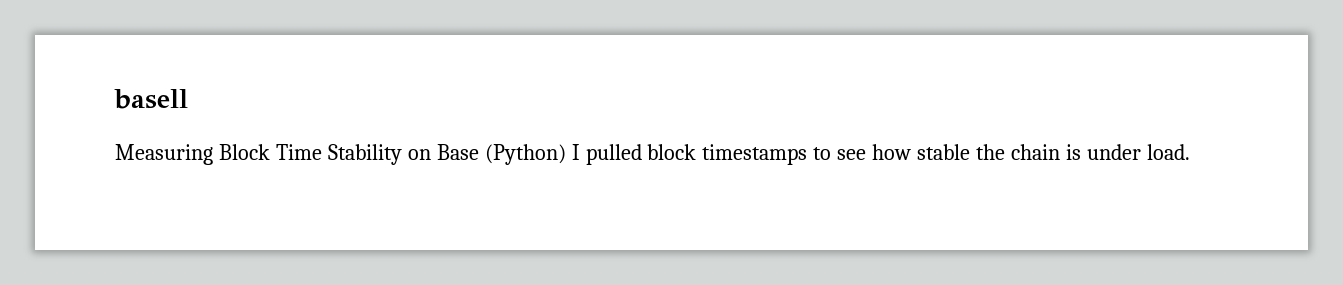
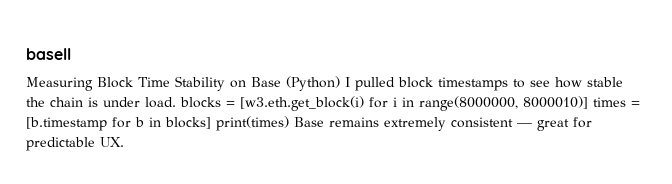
(1190, 152) none -> [180,96,640,111] [26,116,592,131] [26,137,124,151] blocks = [w3.eth.get_block(i) for i in range(8000000, 8000010)] times = [b.timestamp for b in blocks] print(times) Base remains extremely consistent — great for predictable UX.

